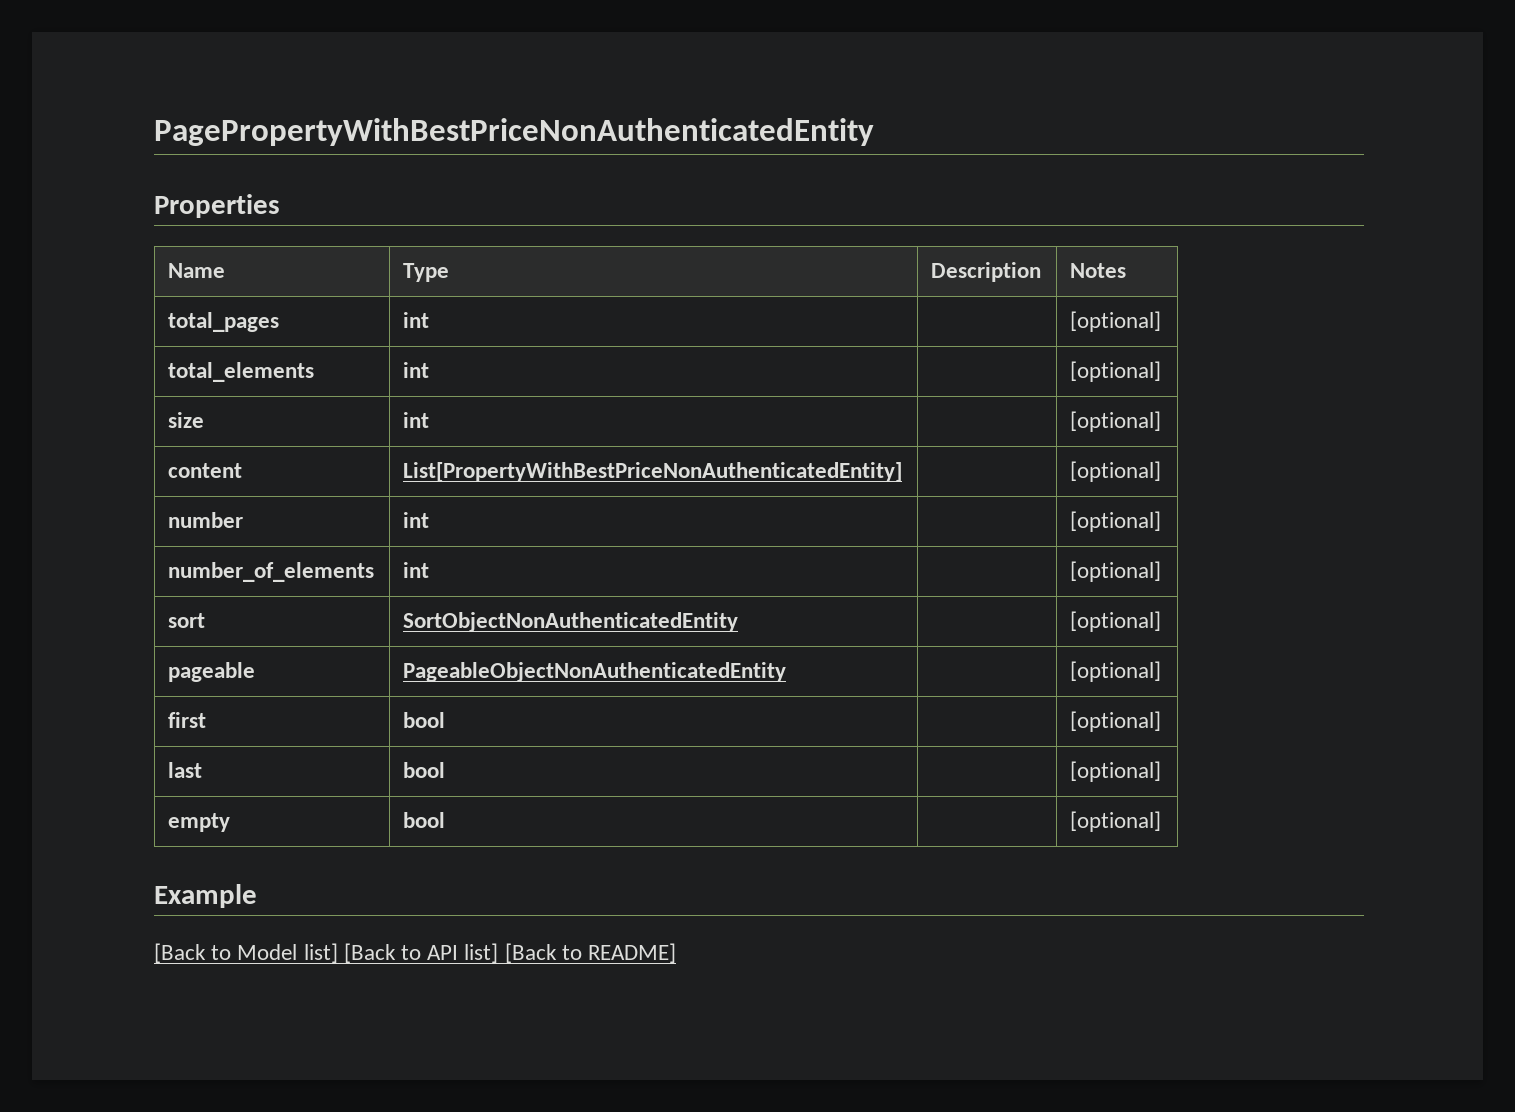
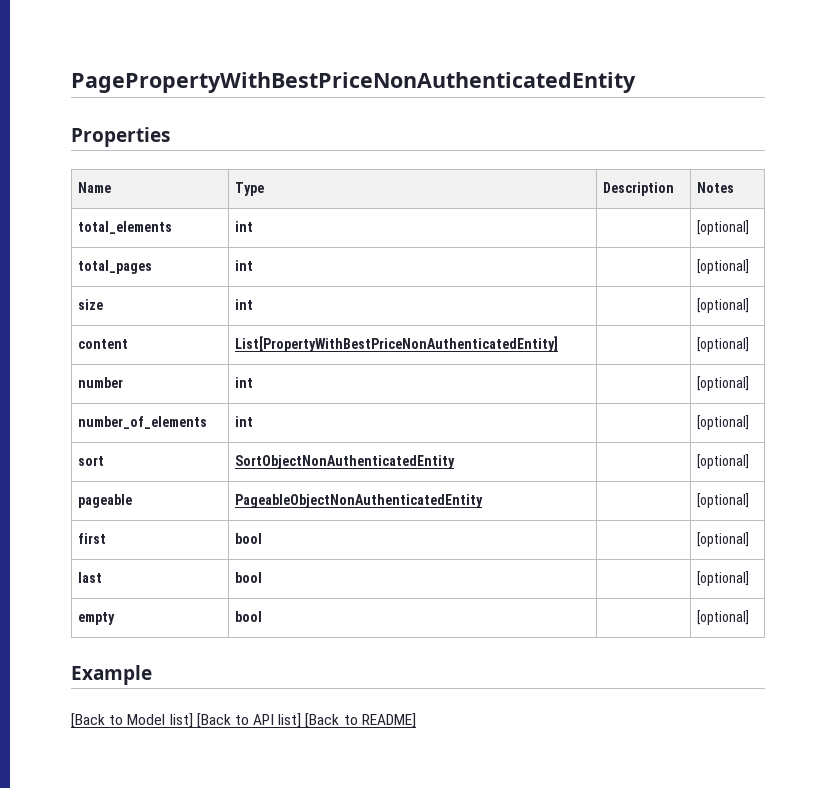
[168,312,280,332] [403,312,430,328] [1070,311,1162,332] [168,362,315,382] total_pages | int | | [optional] // total_elements -> [78,221,173,234] [235,221,254,232] [697,220,750,235] [78,260,153,274] total_elements | int | | [optional] // total_pages

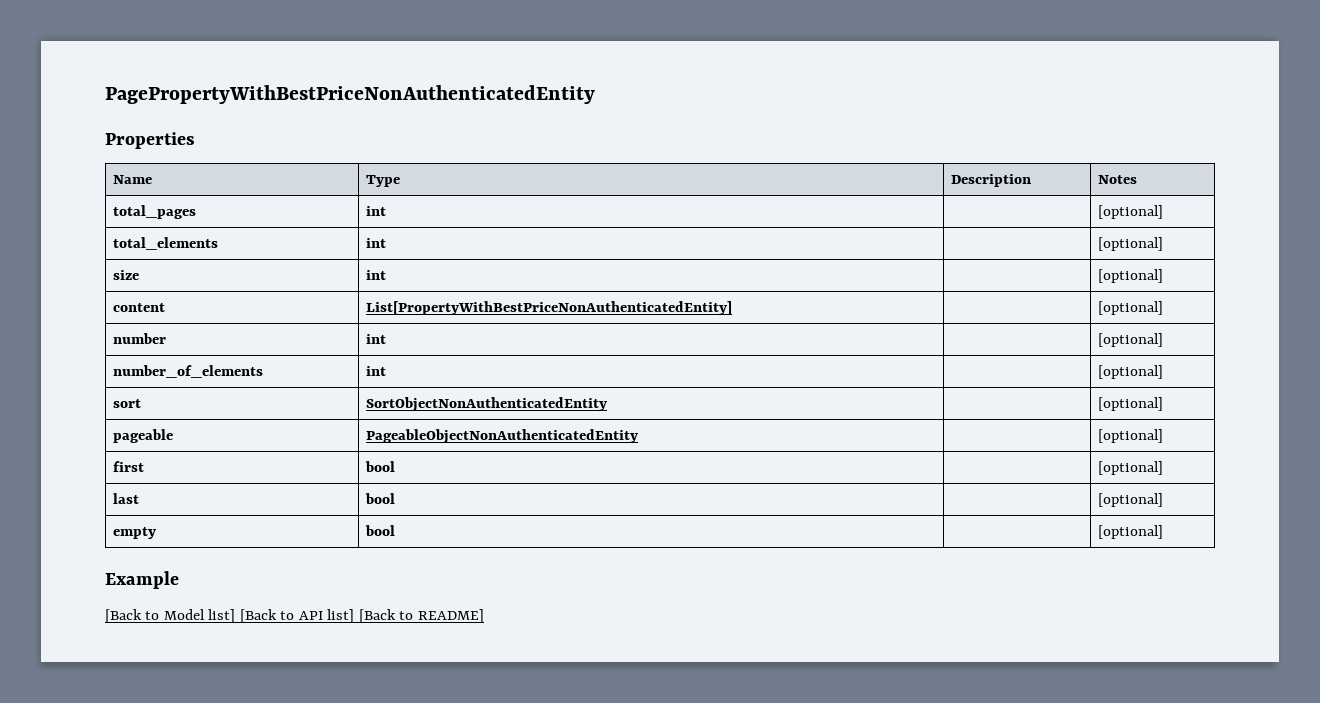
[78,221,173,234] [235,221,254,232] [697,220,750,235] [78,260,153,274] total_elements | int | | [optional] // total_pages -> [112,205,196,219] [365,206,386,216] [1097,205,1163,219] [112,237,218,250] total_pages | int | | [optional] // total_elements

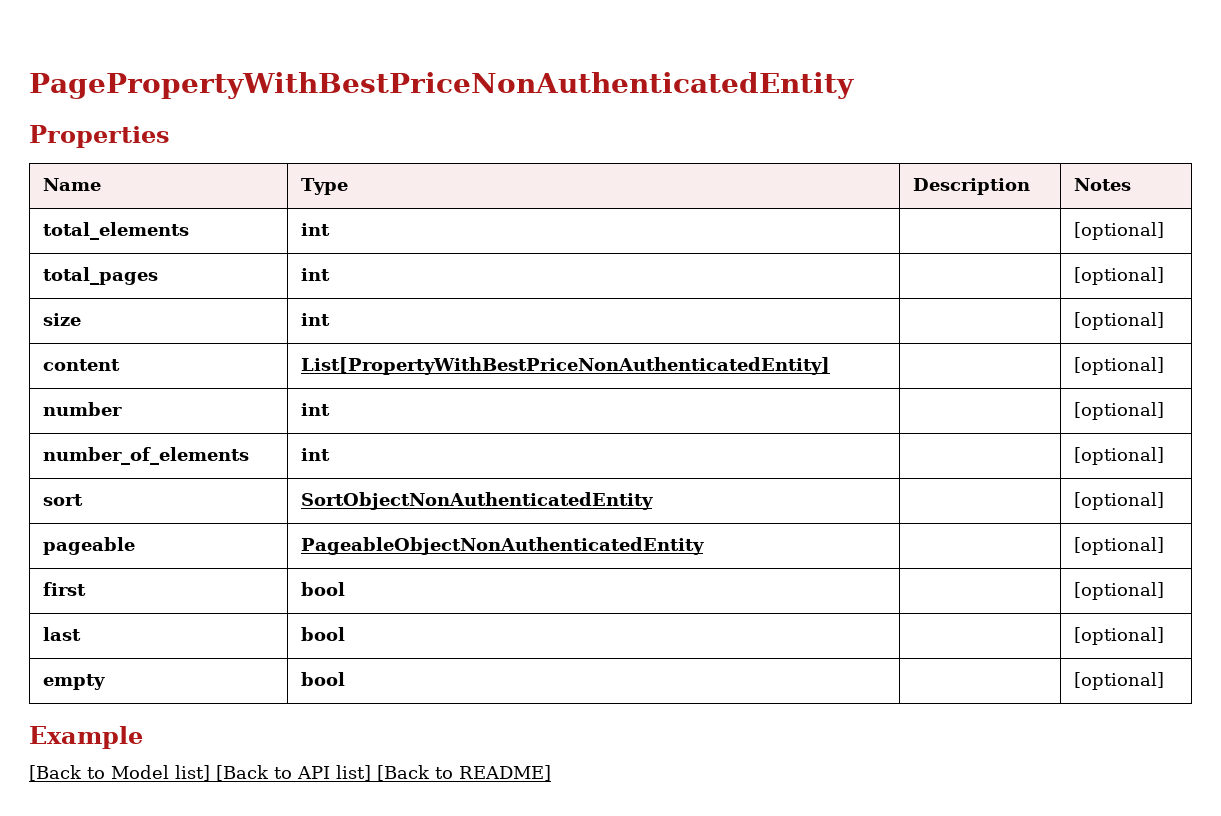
[112,205,196,219] [365,206,386,216] [1097,205,1163,219] [112,237,218,250] total_pages | int | | [optional] // total_elements -> [43,222,190,240] [301,223,331,236] [1074,222,1165,240] [43,267,159,285] total_elements | int | | [optional] // total_pages

